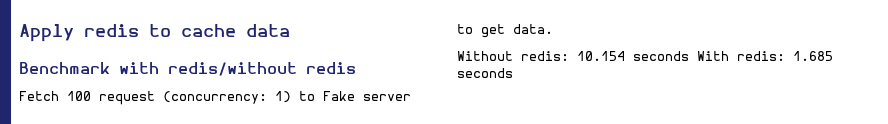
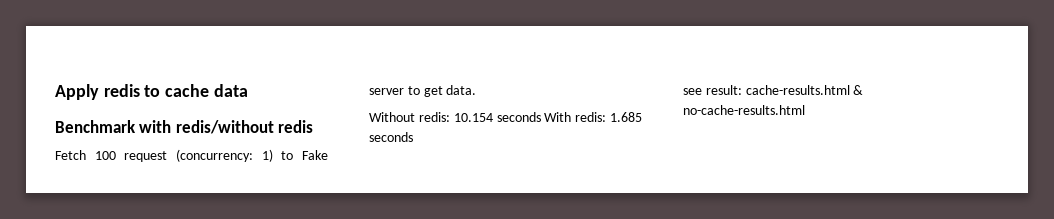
(513, 73) none -> [683,85,864,95] [683,105,805,115] // see result: cache-results.html & no-cache-results.html

